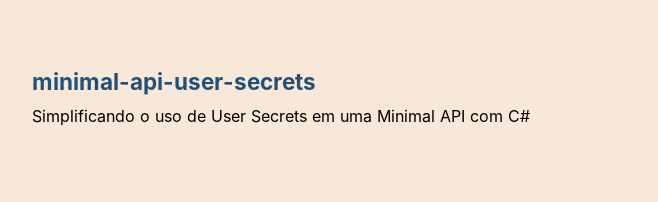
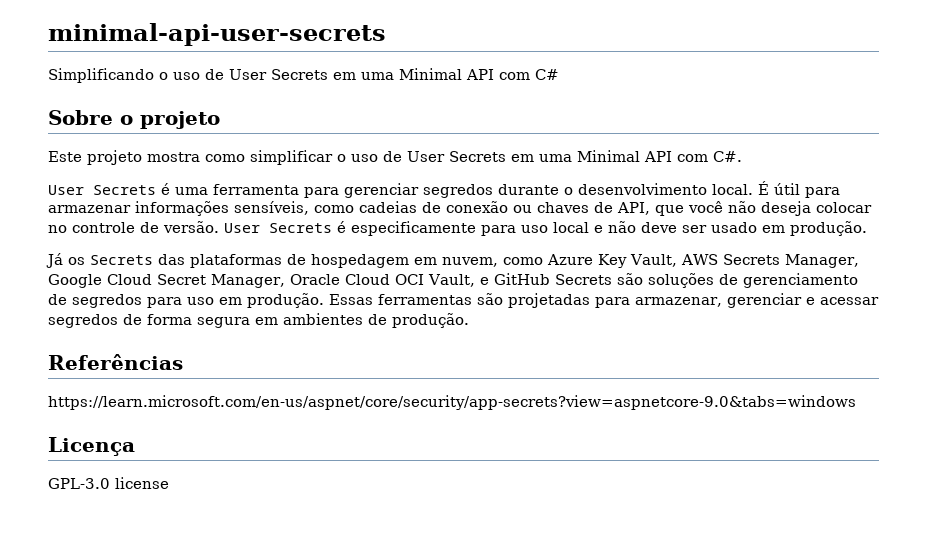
(530, 116) none -> [48,110,220,129] [48,150,742,165] [48,181,840,198] [48,201,872,216] [48,221,867,236] [46,253,859,268] [48,273,858,288] [48,293,879,308] [48,313,469,328] [48,354,183,370] [48,395,856,410] [48,437,135,456] [48,477,169,489] // Sobre o projeto // Este projeto mostra como simplificar o uso de User Secrets em uma Minimal API com C#. // User Secrets é uma ferramenta para gerenciar segredos durante o desenvolvimento local. É útil para armazenar informações sensíveis, como cadeias de conexão ou chaves de API, que você não deseja colocar no controle de versão. User Secrets é especificamente para uso local e não deve ser usado em produção. // Já os Secrets das plataformas de hospedagem em nuvem, como Azure Key Vault, AWS Secrets Manager, Google Cloud Secret Manager, Oracle Cloud OCI Vault, e GitHub Secrets são soluções de gerenciamento de segredos para uso em produção. Essas ferramentas são projetadas para armazenar, gerenciar e acessar segredos de forma segura em ambientes de produção. // Referências // https://learn.microsoft.com/en-us/aspnet/core/security/app-secrets?view=aspnetcore-9.0&tabs=windows // Licença // GPL-3.0 license

